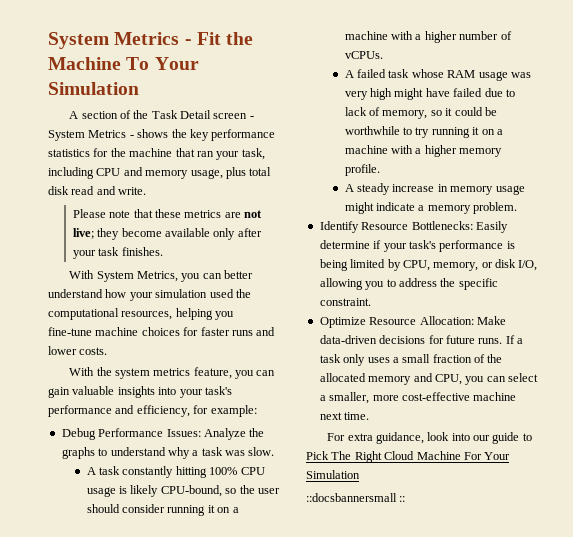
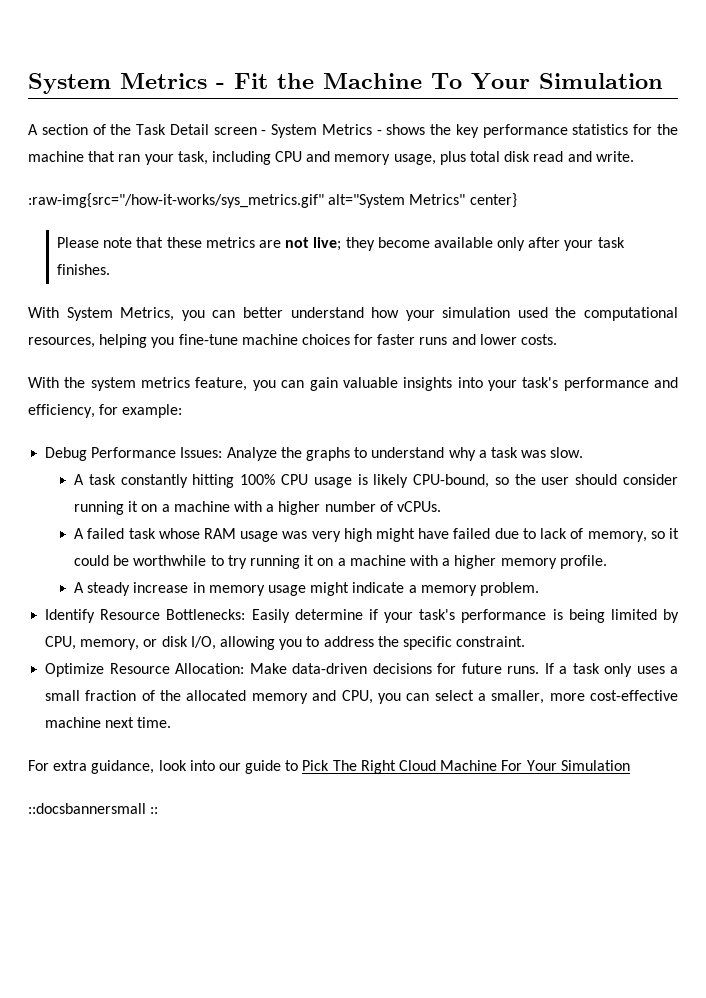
(147, 191) none -> [28,193,517,208] // :raw-img{src="/how-it-works/sys_metrics.gif" alt="System Metrics" center}

